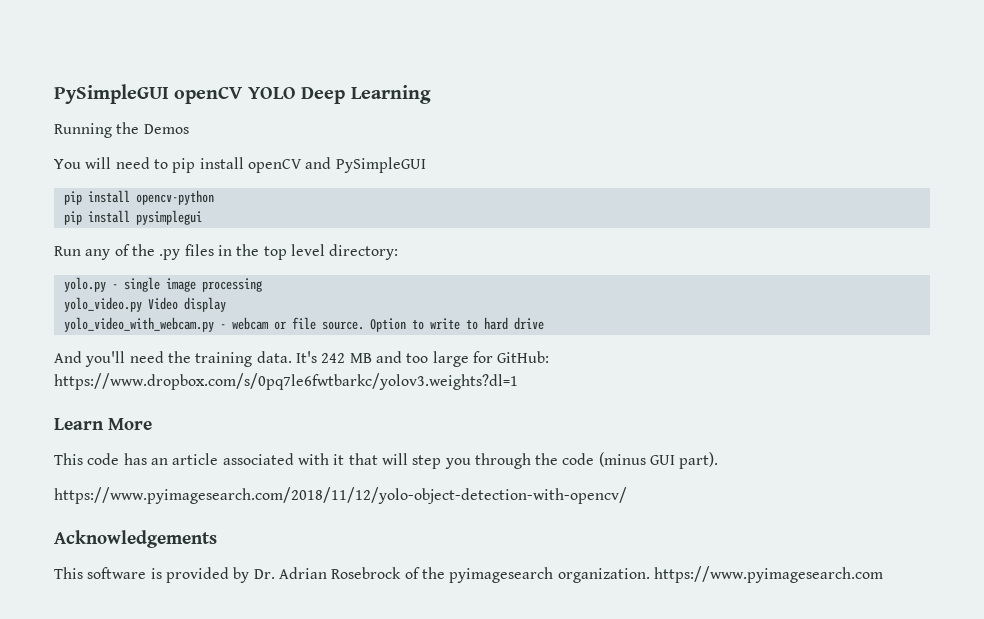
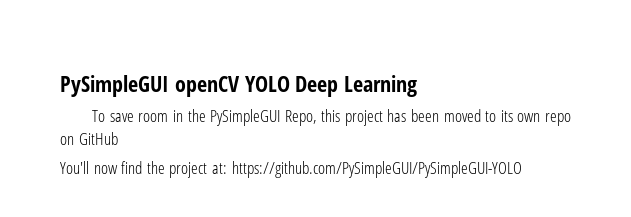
[54,122,189,138] [54,157,426,173] [63,190,214,205] [63,210,202,225] [54,244,399,260] [63,277,262,292] [63,297,226,312] [63,317,544,332] [54,351,550,367] [54,373,518,390] [54,418,152,430] [54,452,719,469] [54,487,627,504] [54,530,217,548] [54,566,883,583] Running the Demos // You will need to pip install openCV and PySimpleGUI // pip install opencv-python // pip install pysimplegui // Run any of the .py files in the top level directory: // yolo.py - single image processing // yolo_video.py Video display // yolo_video_with_webcam.py - webcam or file source. Option to write to hard drive // And you'll need the training data. It's 242 MB and too large for GitHub: https://www.dropbox.com/s/0pq7le6fwtbarkc/yolov3.weights?dl=1 // Learn More // This code has an article associated with it that will step you through the code (minus GUI part). // https://www.pyimagesearch.com/2018/11/12/yolo-object-detection-with-opencv/ // Acknowledgements // This software is provided by Dr. Adrian Rosebrock of the pyimagesearch organization. https://www.pyimagesearch.com -> [92,109,571,126] [60,132,118,145] [60,161,522,178] To save room in the PySimpleGUI Repo, this project has been moved to its own repo on GitHub // You'll now find the project at: https://github.com/PySimpleGUI/PySimpleGUI-YOLO

